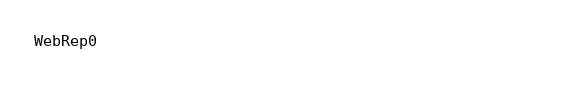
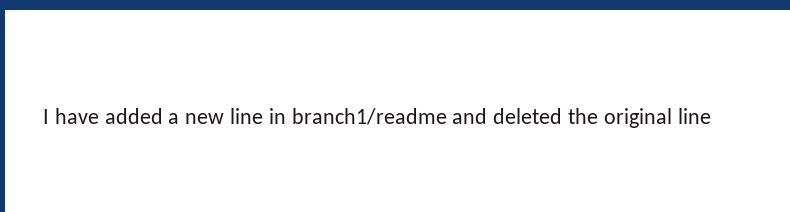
[34,35,97,49] WebRep0 -> [43,108,711,128] I have added a new line in branch1/readme and deleted the original line

